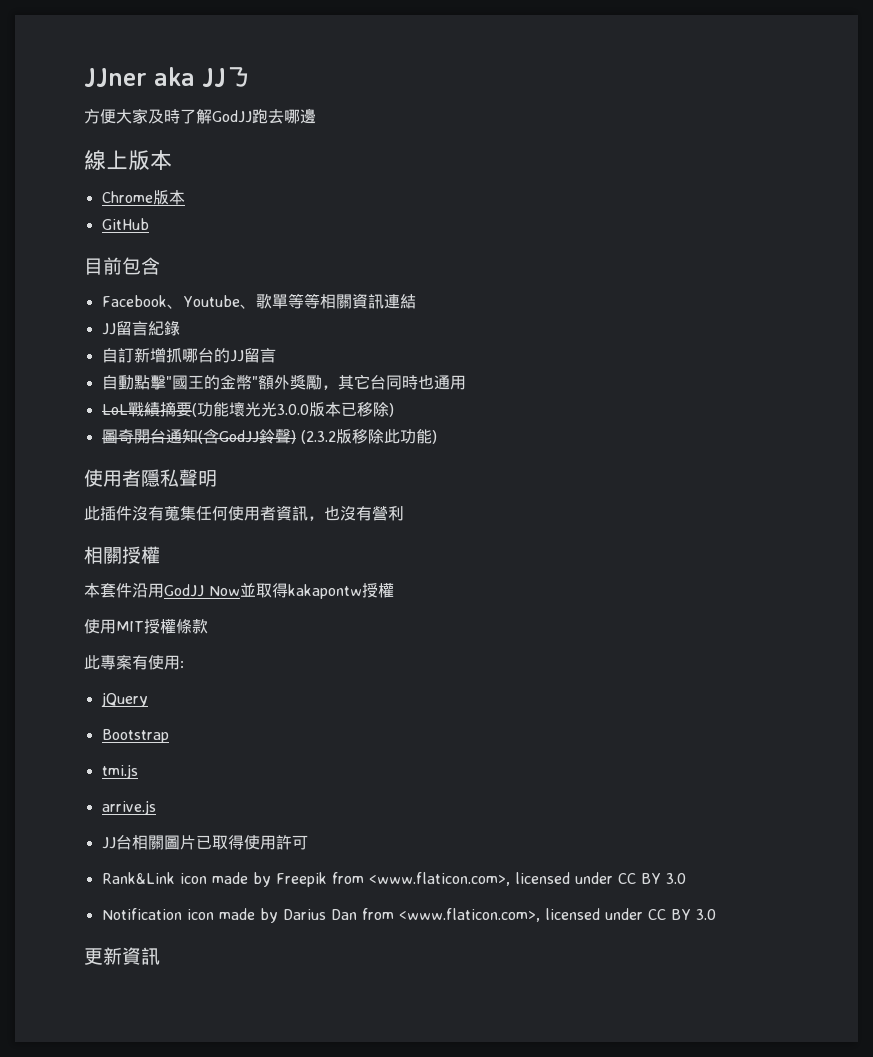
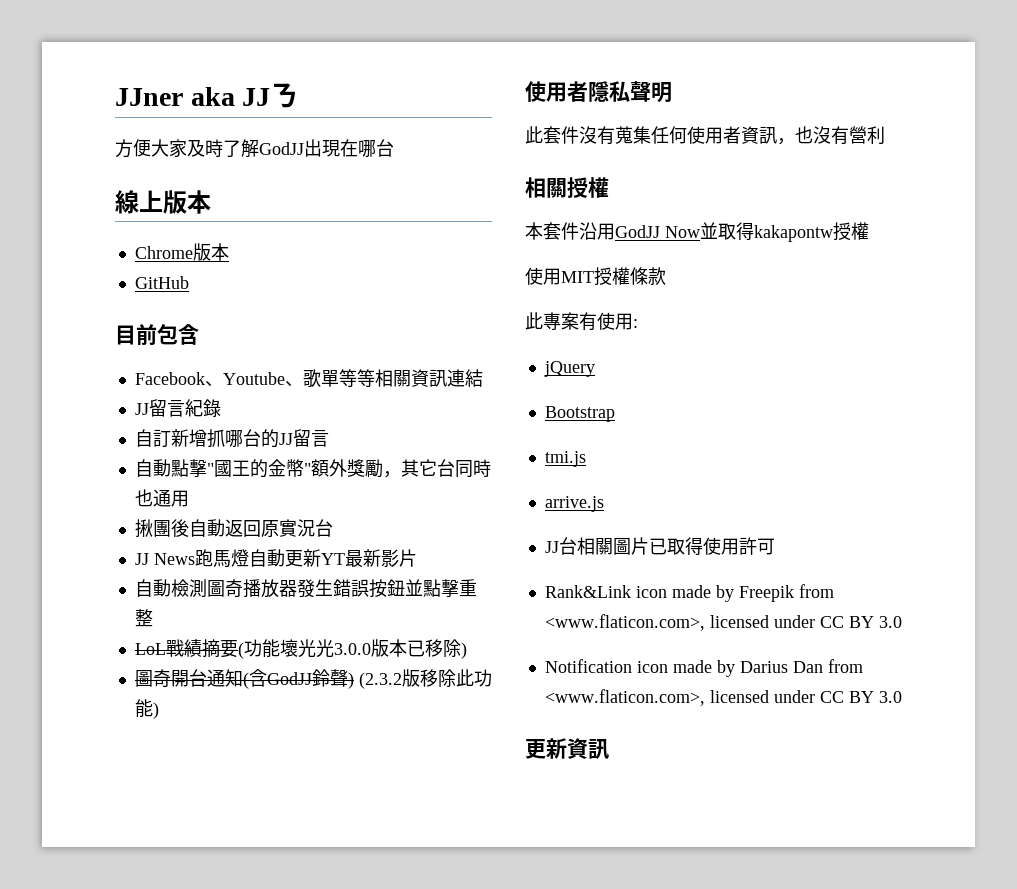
[252,108,316,124] 跑去哪邊 -> [304,139,394,158] 出現在哪台
(466, 382) none -> [134,519,333,538] [134,549,417,568] [134,579,477,598] [134,609,153,627] // 揪團後自動返回原實況台 // JJ News跑馬燈自動更新YT最新影片 // 自動檢測圖奇播放器發生錯誤按鈕並點擊重整
[100,506,116,521] 插 -> [543,126,561,144] 套

